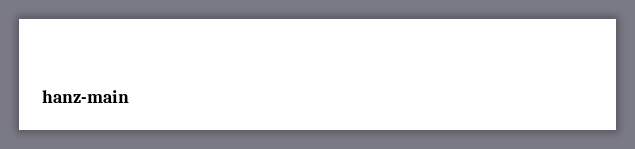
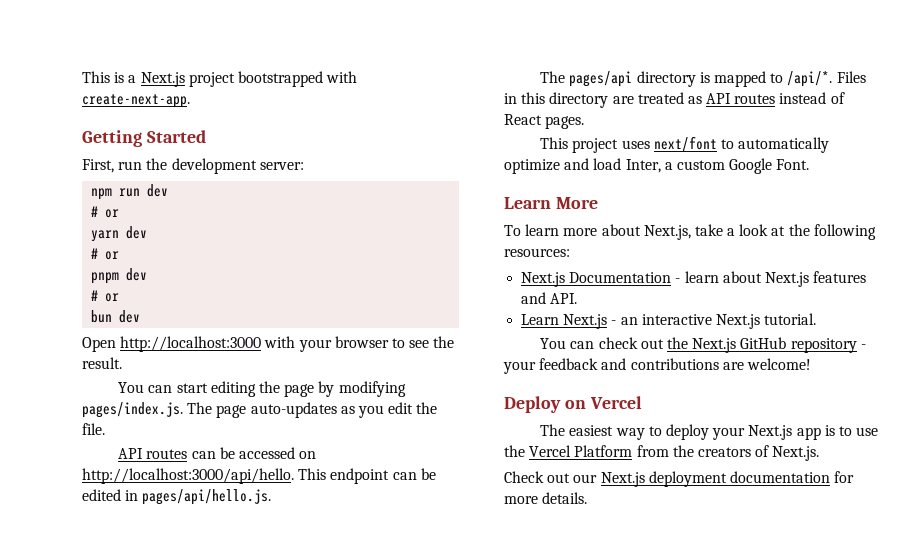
[42,90,129,103] hanz-main -> [82,71,358,87] [82,94,190,108] [82,130,206,147] [82,158,304,174] [91,184,169,200] [91,206,120,218] [91,226,148,242] [91,248,120,260] [91,268,148,284] [91,290,120,302] [91,310,141,323] [82,336,455,352] [82,357,122,369] [118,381,406,397] [82,402,438,418] [82,423,105,435] [118,447,317,459] [82,468,436,484] [82,489,272,505] [540,71,866,87] [504,92,845,108] [504,114,585,129] [540,136,830,153] [504,158,810,174] [504,197,598,209] [504,224,876,240] [504,248,570,257] [521,271,867,287] [521,292,578,304] [521,313,817,329] [540,337,866,353] [503,358,811,374] [504,396,642,413] [540,424,879,440] [504,445,820,461] [504,471,855,487] [504,492,588,504] This is a Next.js project bootstrapped with create-next-app. // Getting Started // First, run the development server: // npm run dev // # or // yarn dev // # or // pnpm dev // # or // bun dev // Open http://localhost:3000 with your browser to see the result. // You can start editing the page by modifying pages/index.js. The page auto-updates as you edit the file. // API routes can be accessed on http://localhost:3000/api/hello. This endpoint can be edited in pages/api/hello.js. // The pages/api directory is mapped to /api/*. Files in this directory are treated as API routes instead of React pages. // This project uses next/font to automatically optimize and load Inter, a custom Google Font. // Learn More // To learn more about Next.js, take a look at the following resources: // Next.js Documentation - learn about Next.js features and API. // Learn Next.js - an interactive Next.js tutorial. // You can check out the Next.js GitHub repository - your feedback and contributions are welcome! // Deploy on Vercel // The easiest way to deploy your Next.js app is to use the Vercel Platform from the creators of Next.js. // Check out our Next.js deployment documentation for more details.

